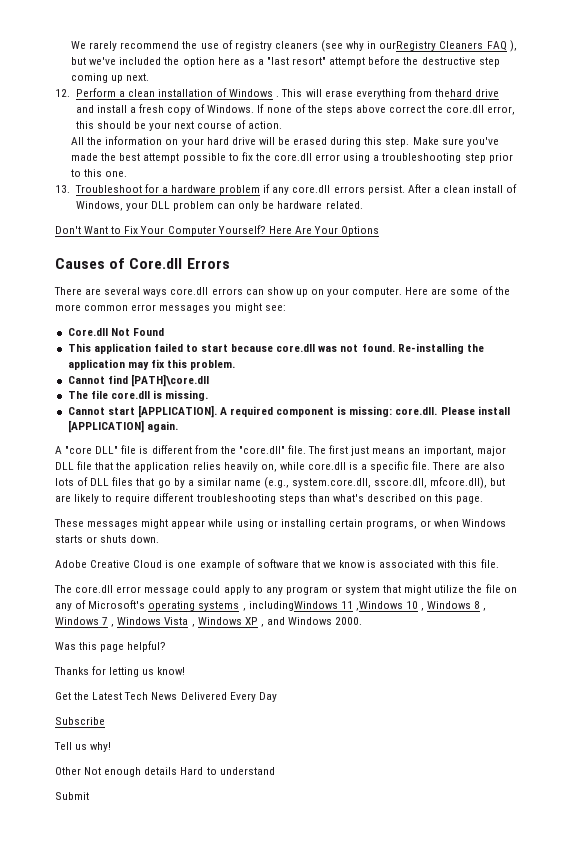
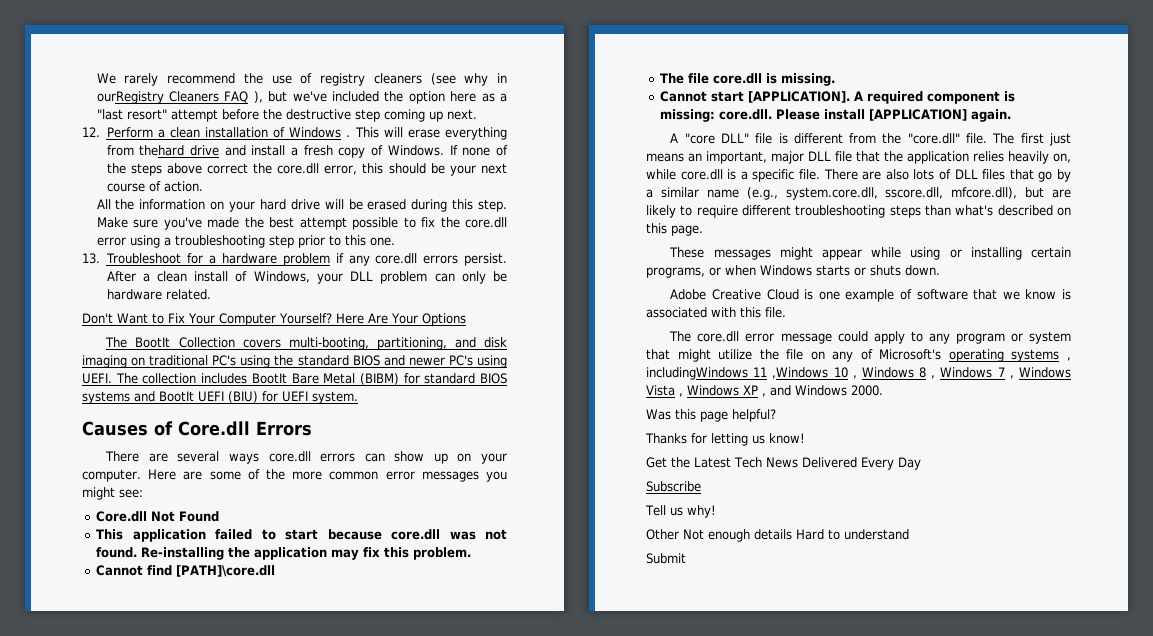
(380, 231) none -> [105,337,508,350] [82,355,507,368] [82,373,507,385] [82,391,358,404] // The BootIt Collection covers multi-booting, partitioning, and disk imaging on traditional PC's using the standard BIOS and newer PC's using UEFI. The collection includes BootIt Bare Metal (BIBM) for standard BIOS systems and BootIt UEFI (BIU) for UEFI system.

